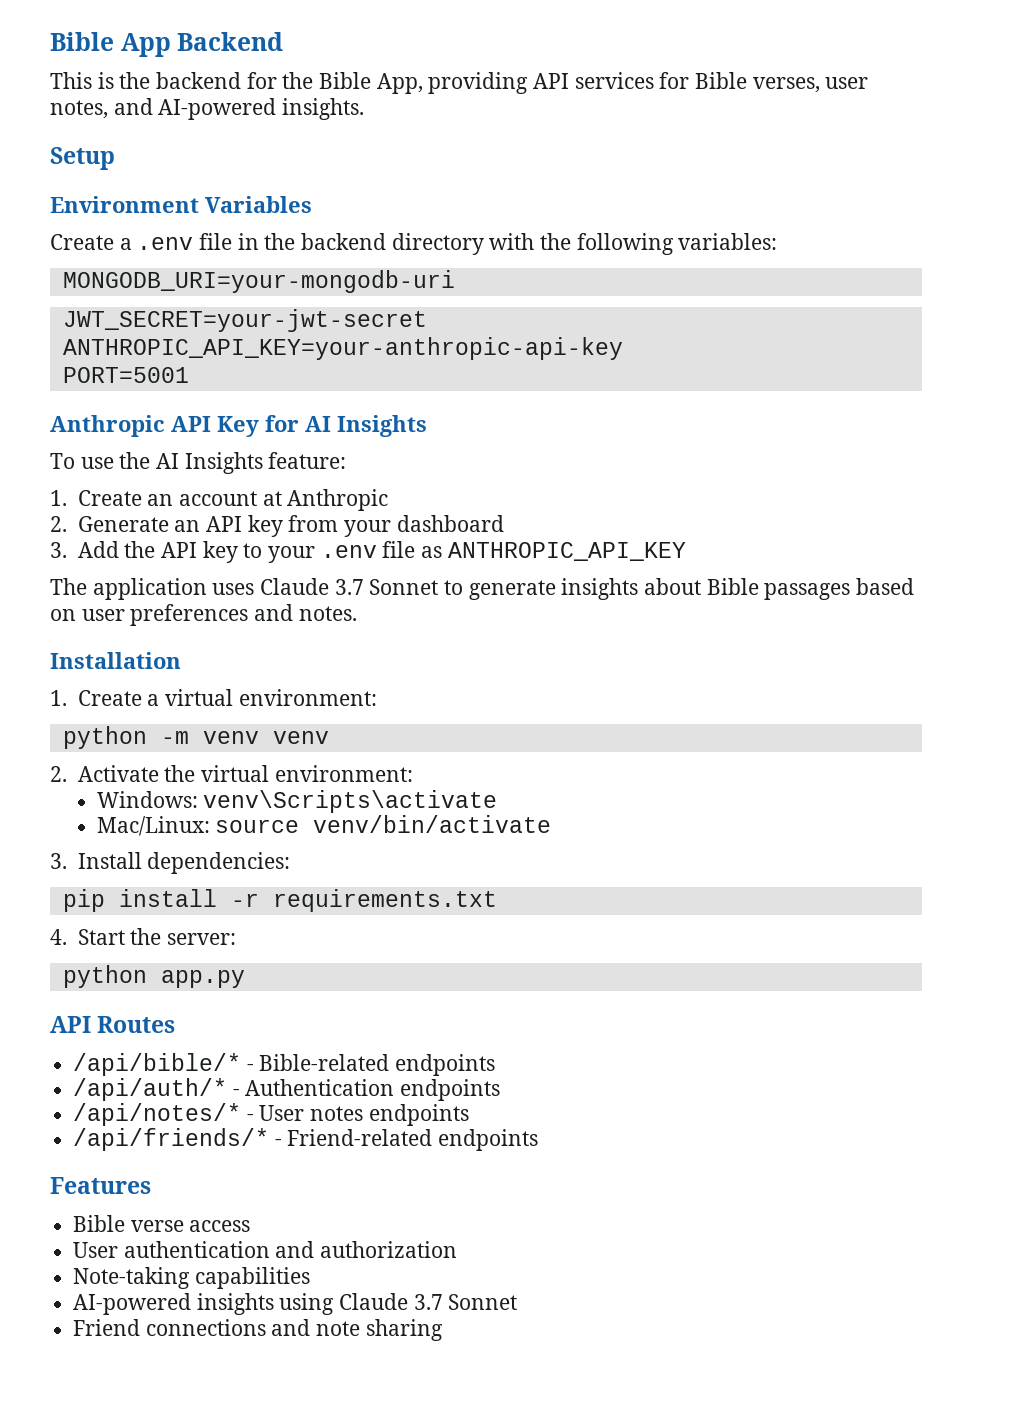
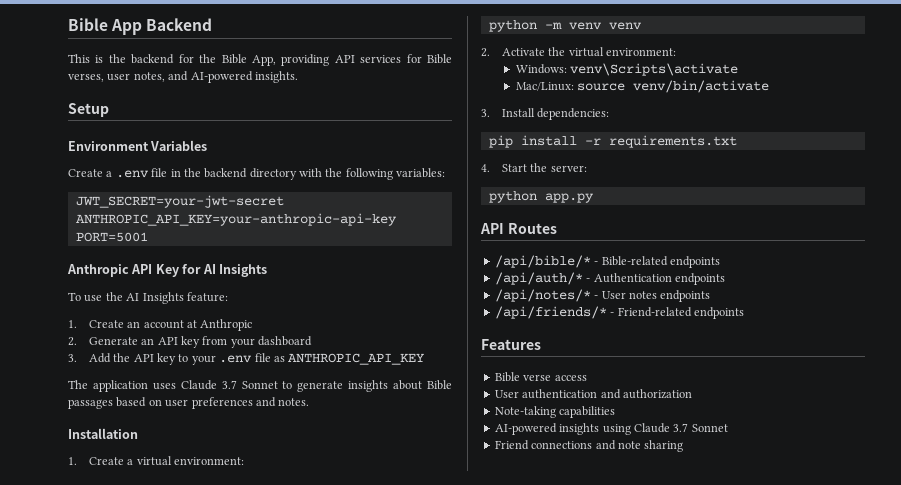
[62,270,455,293] // MONGODB_URI=your-mongodb-uri -> (446, 173) none

